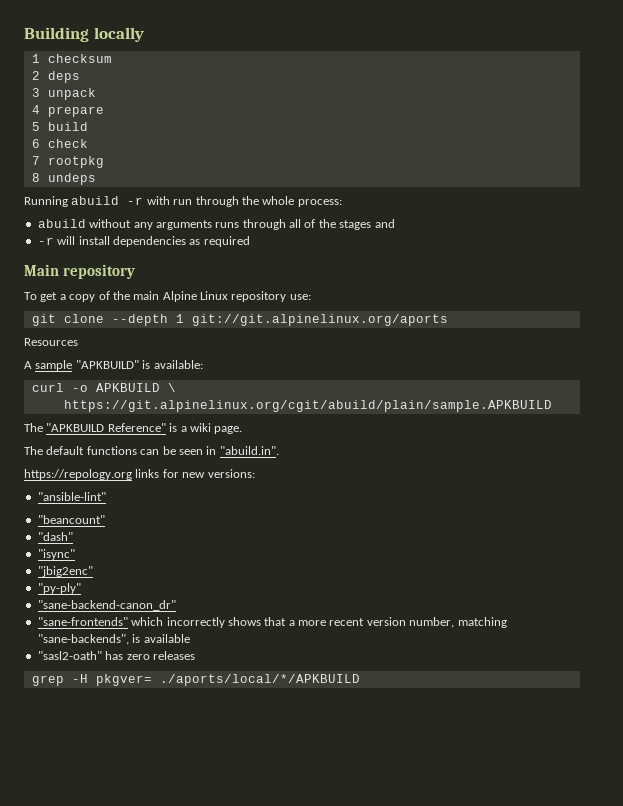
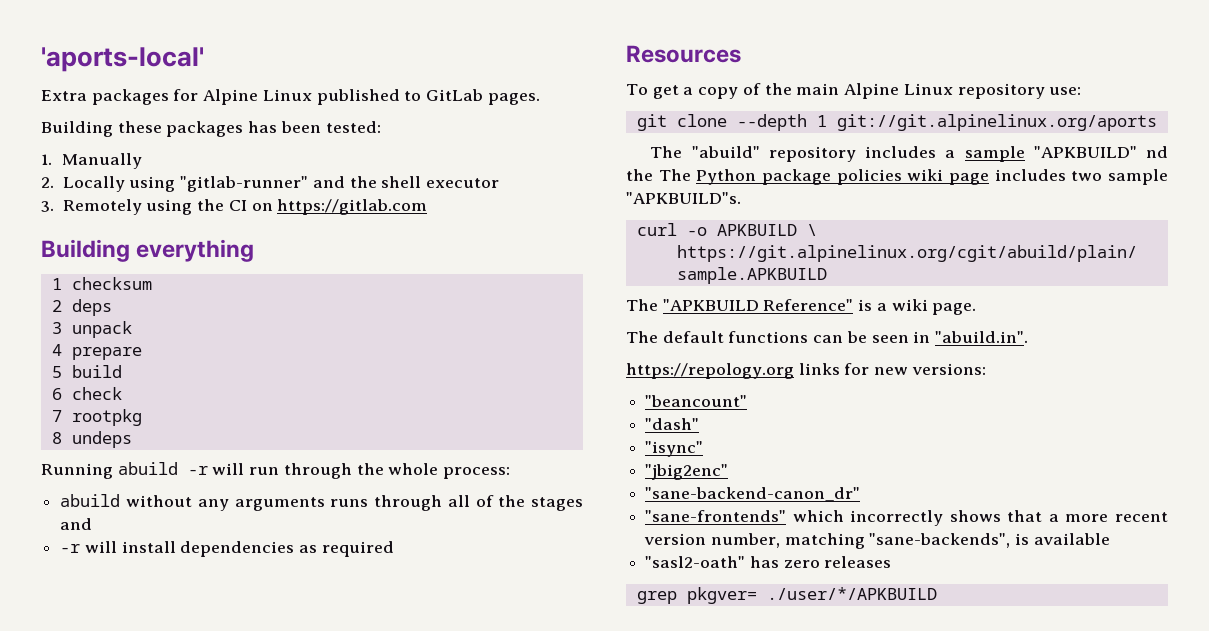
[24,27,144,42] Building locally -> [41,47,204,72] [41,89,540,105] [41,121,381,137] [41,153,143,169] [41,176,500,192] [41,199,428,215] [41,239,255,262] 'aports-local' // Extra packages for Alpine Linux published to GitLab pages. // Building these packages has been tested: // 1. Manually // 2. Locally using "gitlab-runner" and the shell executor // 3. Remotely using the CI on https://gitlab.com // Building everything
[146,196,170,205] with -> [212,463,245,475] will
[24,264,136,279] Main repository -> [626,45,741,63] Resources
[24,338,78,346] [24,360,203,371] Resources // A sample "APKBUILD" is available: -> [650,146,1168,162] [626,169,1168,185] [626,192,741,204] The "abuild" repository includes a sample "APKBUILD" nd the The Python package policies wiki page includes two sample "APKBUILD"s.
[37,492,106,501] // "ansible-lint" -> (986, 369) none
[37,583,81,594] // "py-ply" -> (729, 472) none
[71,674,360,686] -H pkgver= ./aports/local/*/APKBUILD -> [686,587,937,604] pkgver= ./user/*/APKBUILD

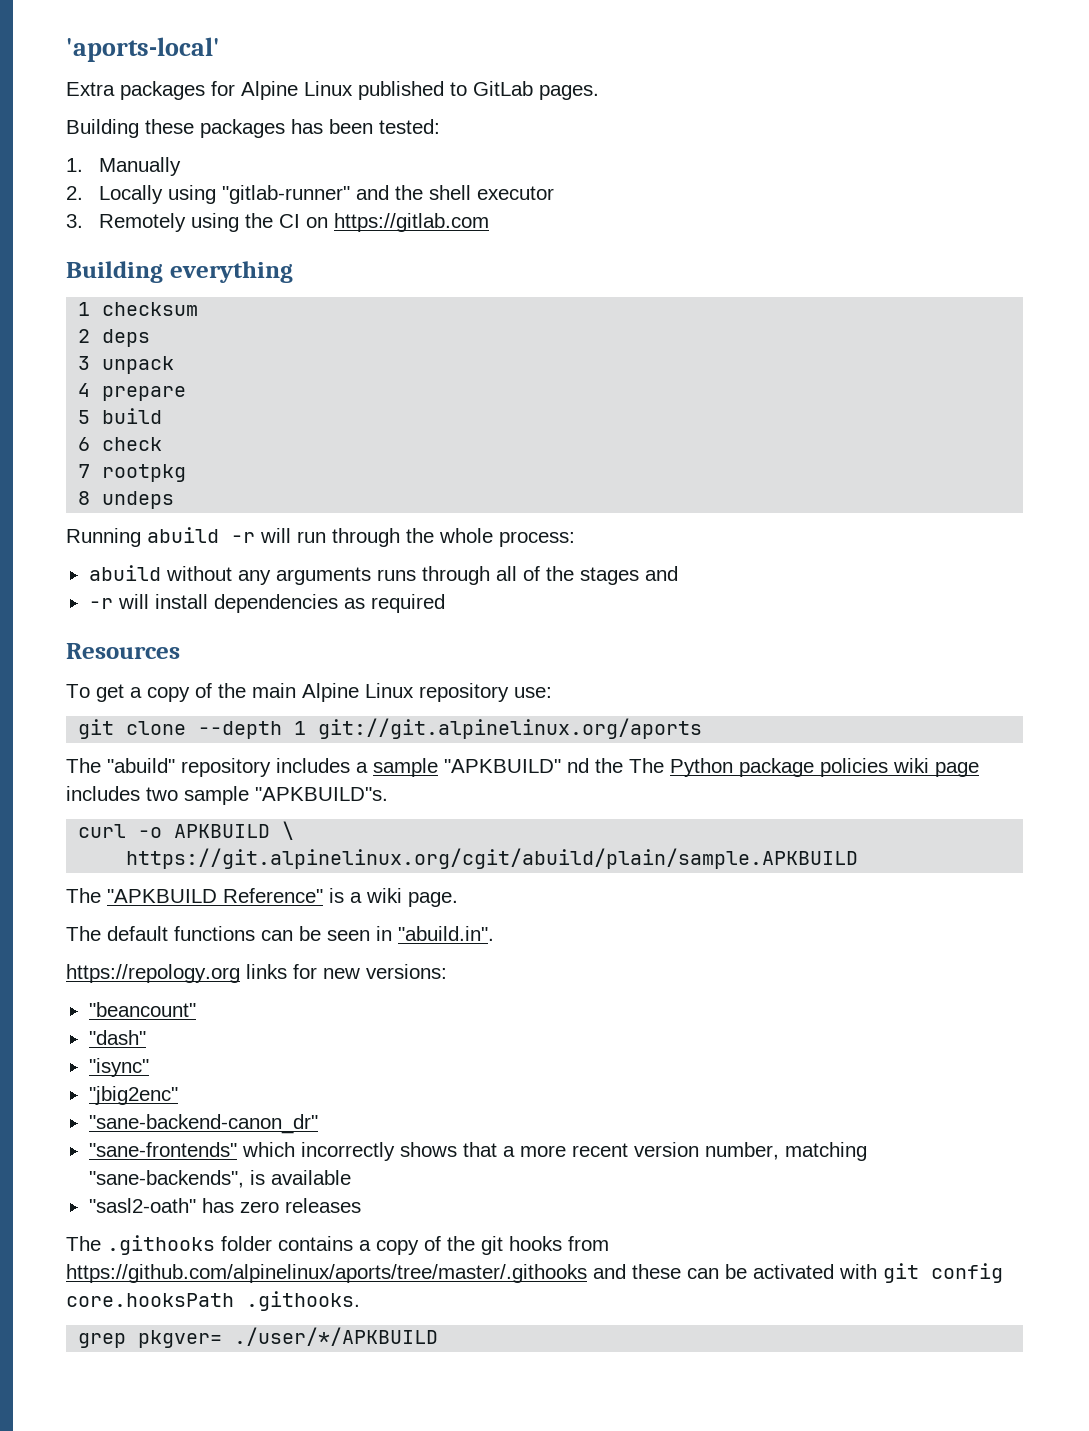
(892, 562) none -> [66,1235,609,1255] [66,1263,1003,1283] [66,1291,360,1311] // The .githooks folder contains a copy of the git hooks from https://github.com/alpinelinux/aports/tree/master/.githooks and these can be activated with git config core.hooksPath .githooks.

